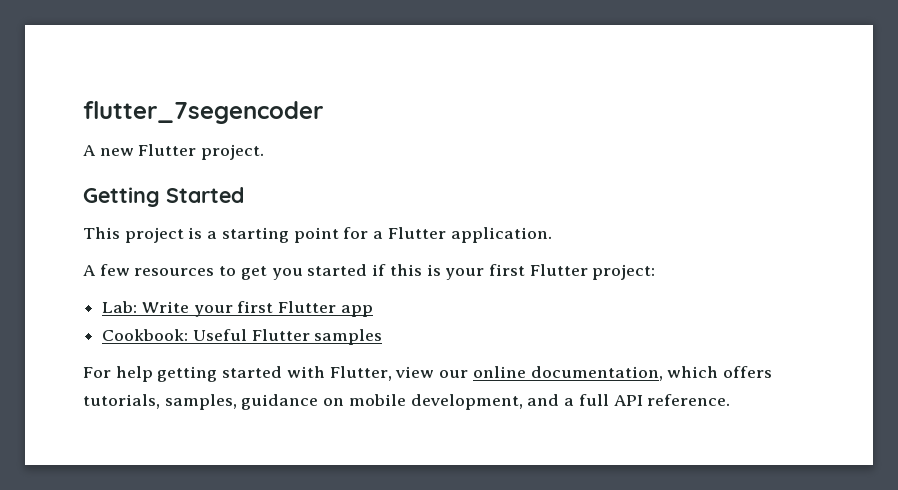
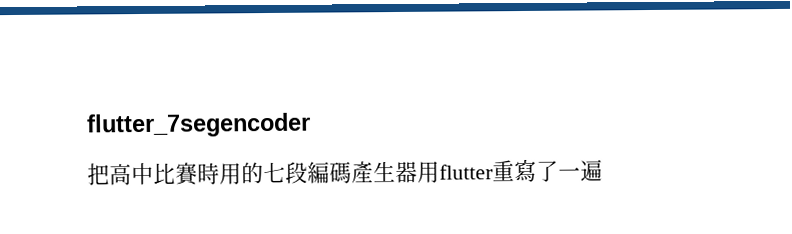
[83,144,265,160] [83,187,244,207] [83,227,552,243] [83,264,656,280] [102,301,373,317] [102,329,383,345] [83,366,772,382] [83,394,731,410] A new Flutter project. // Getting Started // This project is a starting point for a Flutter application. // A few resources to get you started if this is your first Flutter project: // Lab: Write your first Flutter app // Cookbook: Useful Flutter samples // For help getting started with Flutter, view our online documentation, which offers tutorials, samples, guidance on mobile development, and a full API reference. -> [87,159,603,186] 把高中比賽時用的七段編碼產生器用flutter重寫了一遍

